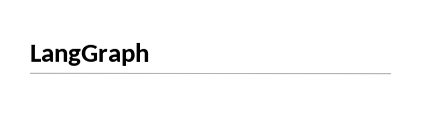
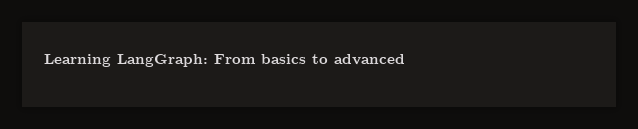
[29,42,150,66] LangGraph -> [44,54,405,67] Learning LangGraph: From basics to advanced

